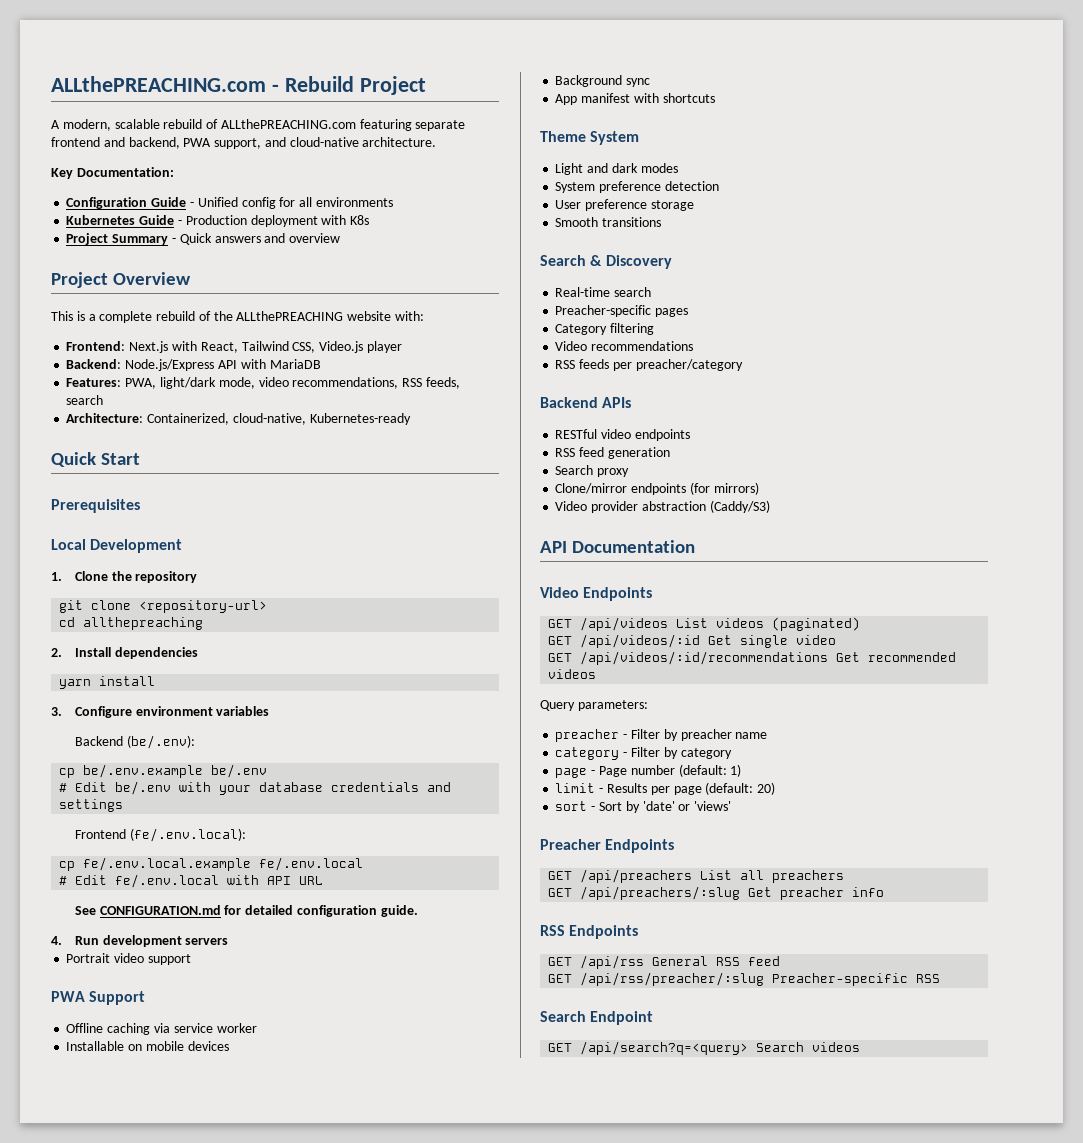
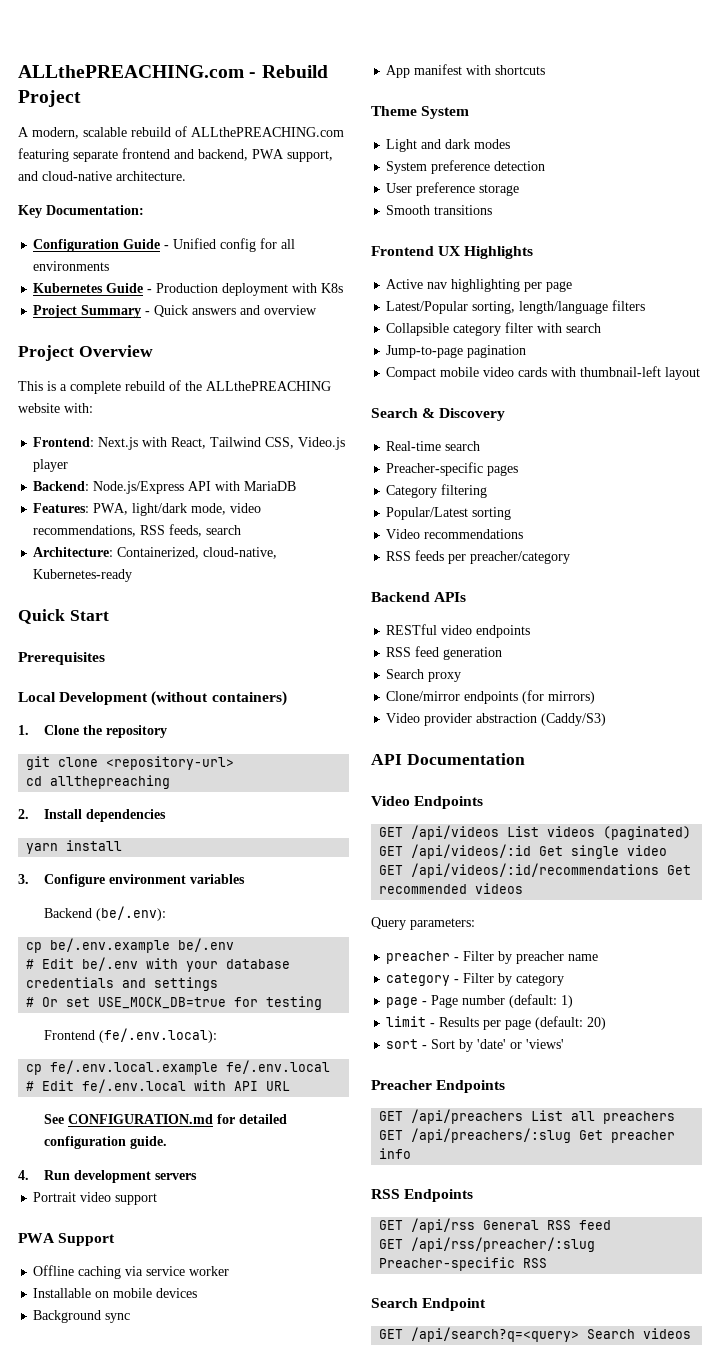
(183, 546) none -> [151,691,287,706] (without containers)
(124, 805) none -> [26,996,323,1010] // # Or set USE_MOCK_DB=true for testing
(662, 222) none -> [371,246,534,259] [386,279,573,292] [386,300,646,314] [386,322,602,336] [386,345,527,358] [386,366,701,380] // Frontend UX Highlights // Active nav highlighting per page // Latest/Popular sorting, length/language filters // Collapsible category filter with search // Jump-to-page pagination // Compact mobile video cards with thumbnail-left layout
(655, 329) none -> [386,507,512,520] // Popular/Latest sorting

